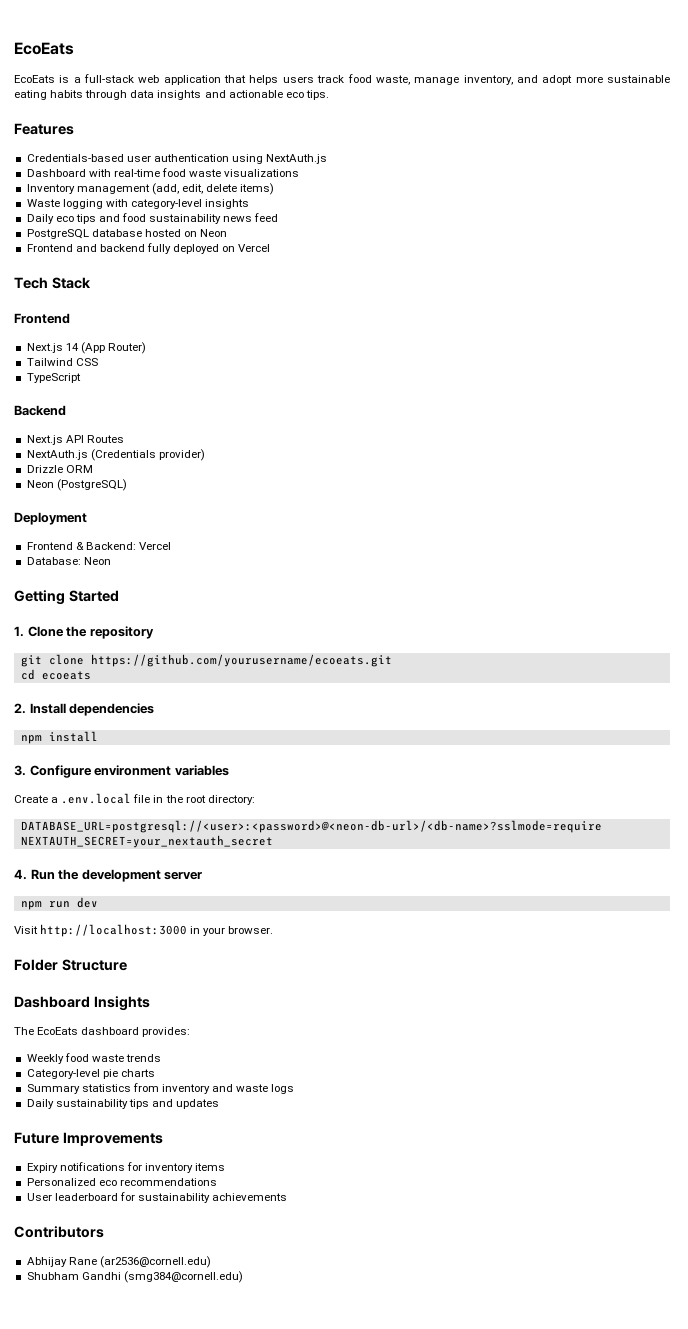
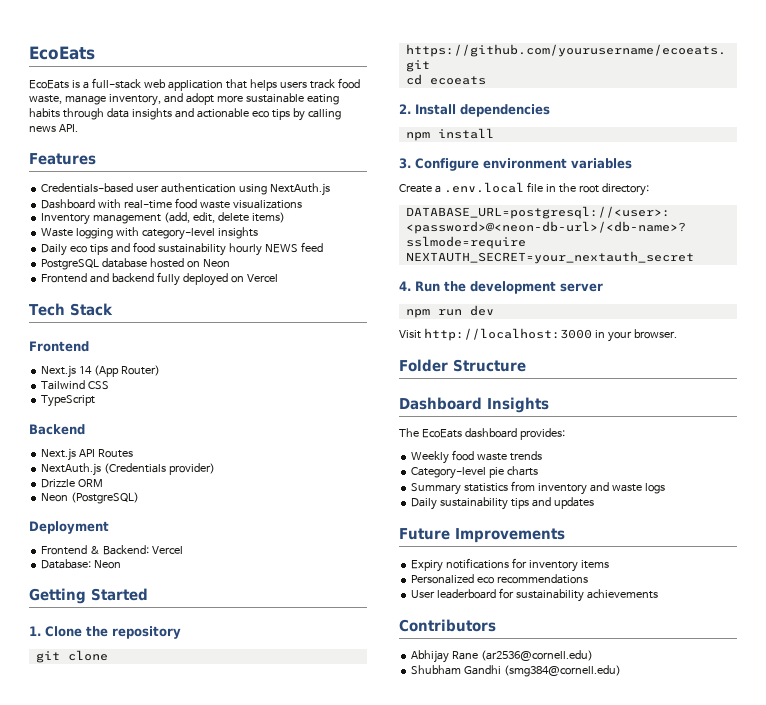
[305,90,329,100] tips. -> [271,108,341,121] [29,124,78,132] tips by calling news API.
[223,216,253,222] news -> [228,243,298,256] hourly NEWS

